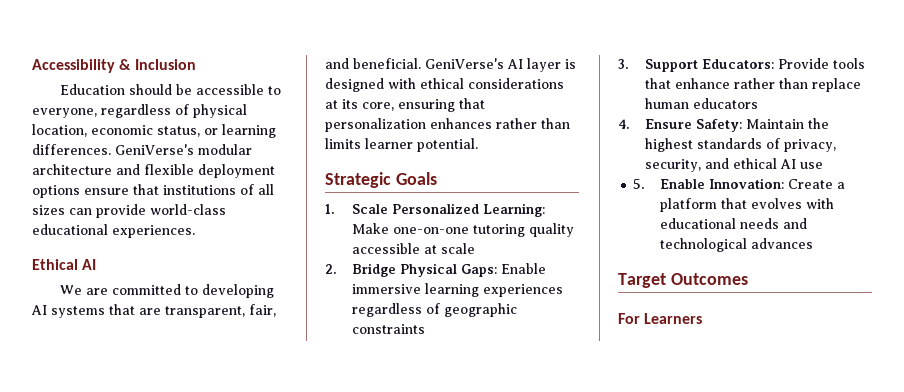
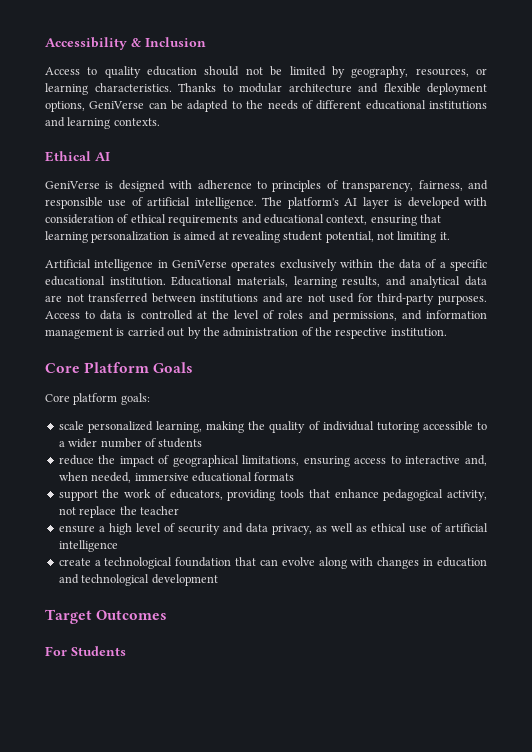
[59,84,281,95] [32,104,247,118] [32,124,276,138] [32,144,194,155] Education should be accessible to everyone, regardless of physical location, economic status, or learning differences. GeniVerse's -> [45,66,488,78] [45,83,233,95] Access to quality education should not be limited by geography, resources, or learning characteristics. Thanks to
[32,184,274,198] [32,204,226,218] [32,224,195,238] [32,259,97,270] [59,284,274,298] [31,304,276,318] [325,58,576,72] [325,78,564,92] [325,98,485,112] [325,118,570,132] [325,138,478,152] [325,172,437,188] [325,203,545,217] [351,223,574,237] [351,243,475,254] [325,263,546,277] [351,283,563,297] [351,303,517,317] [351,324,425,334] [618,58,865,72] [644,78,861,92] [644,98,758,109] [618,118,829,132] [644,138,836,152] [644,158,823,172] [633,178,845,189] [659,198,834,212] [659,218,779,229] options ensure that institutions of all sizes can provide world-class educational experiences. // Ethical AI // We are committed to developing AI systems that are transparent, fair, and beneficial. GeniVerse's AI layer is designed with ethical considerations at its core, ensuring that personalization enhances rather than limits learner potential. // Strategic Goals // 1. Scale Personalized Learning: Make one-on-one tutoring quality accessible at scale // 2. Bridge Physical Gaps: Enable immersive learning experiences regardless of geographic constraints // 3. Support Educators: Provide tools that enhance rather than replace human educators // 4. Ensure Safety: Maintain the highest standards of privacy, security, and ethical AI use // 5. Enable Innovation: Create a platform that evolves with educational needs -> [45,100,488,112] [45,117,160,129] [45,151,110,162] [45,180,488,192] [45,197,487,209] [45,214,441,226] [45,231,450,243] [45,259,488,271] [45,276,487,288] [45,293,488,305] [45,310,487,322] [45,327,447,339] [45,362,194,373] [45,393,150,405] [58,421,487,433] [58,438,203,448] [58,455,487,467] [58,472,295,483] [58,489,488,501] [58,506,179,518] [58,523,488,535] [58,540,118,552] [58,557,487,569] options, GeniVerse can be adapted to the needs of different educational institutions and learning contexts. // Ethical AI // GeniVerse is designed with adherence to principles of transparency, fairness, and responsible use of artificial intelligence. The platform's AI layer is developed with consideration of ethical requirements and educational context, ensuring that learning personalization is aimed at revealing student potential, not limiting it. // Artificial intelligence in GeniVerse operates exclusively within the data of a specific educational institution. Educational materials, learning results, and analytical data are not transferred between institutions and are not used for third-party purposes. Access to data is controlled at the level of roles and permissions, and information management is carried out by the administration of the respective institution. // Core Platform Goals // Core platform goals: // scale personalized learning, making the quality of individual tutoring accessible to a wider number of students // reduce the impact of geographical limitations, ensuring access to interactive and, when needed, immersive educational formats // support the work of educators, providing tools that enhance pedagogical activity, not replace the teacher // ensure a high level of security and data privacy, as well as ethical use of artificial intelligence // create a technological foundation that can evolve along with changes in education
[750,238,813,249] advances -> [151,574,218,586] development
[644,313,703,324] Learners -> [71,646,126,656] Students

